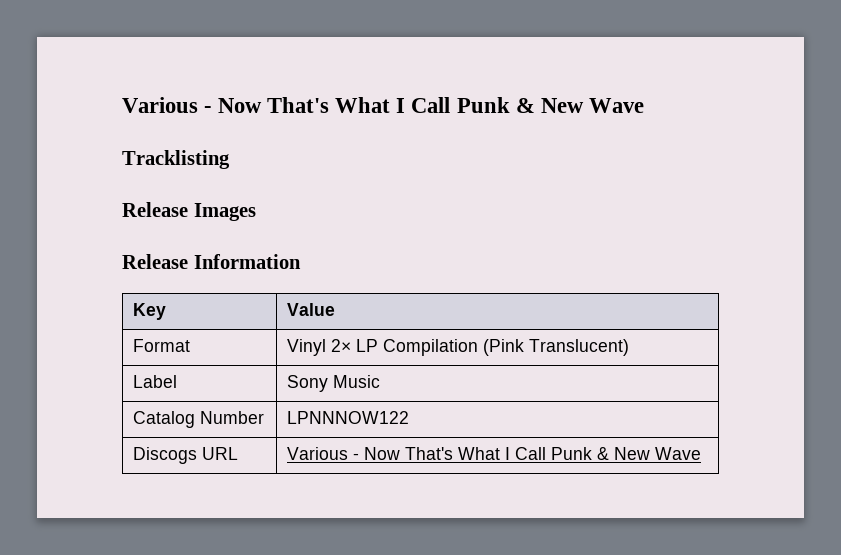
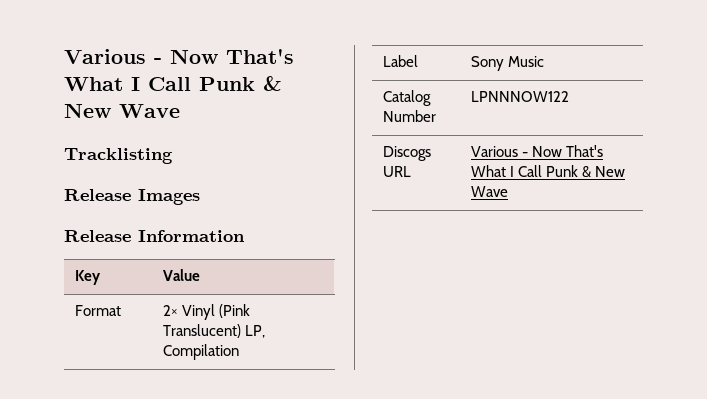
[287,339,479,356] Vinyl 2× LP Compilation -> [162,304,215,320] 2× Vinyl
(630, 347) none -> [244,325,265,338] [162,344,239,360] LP, Compilation

